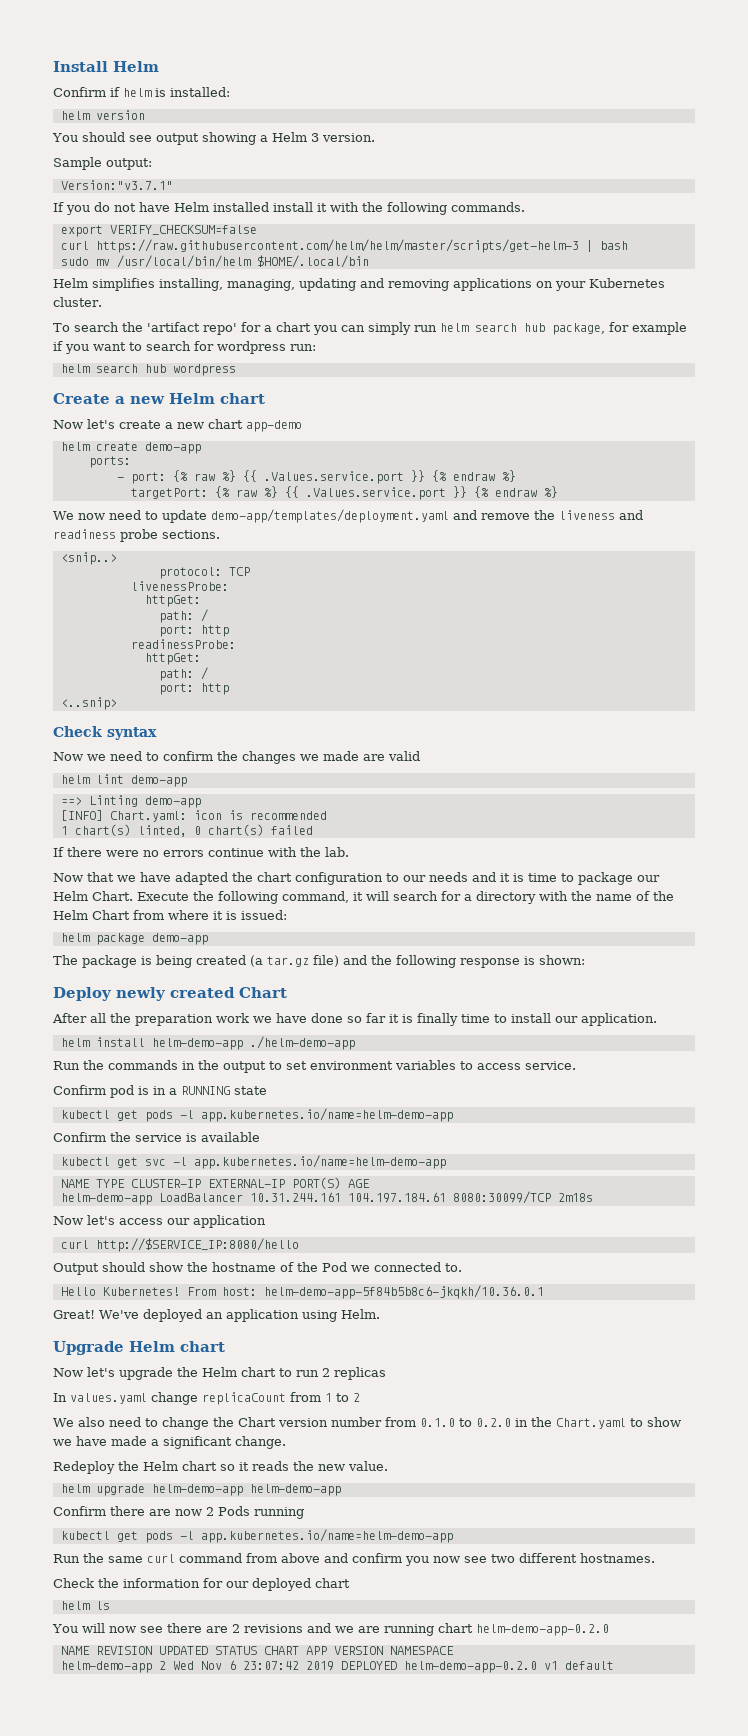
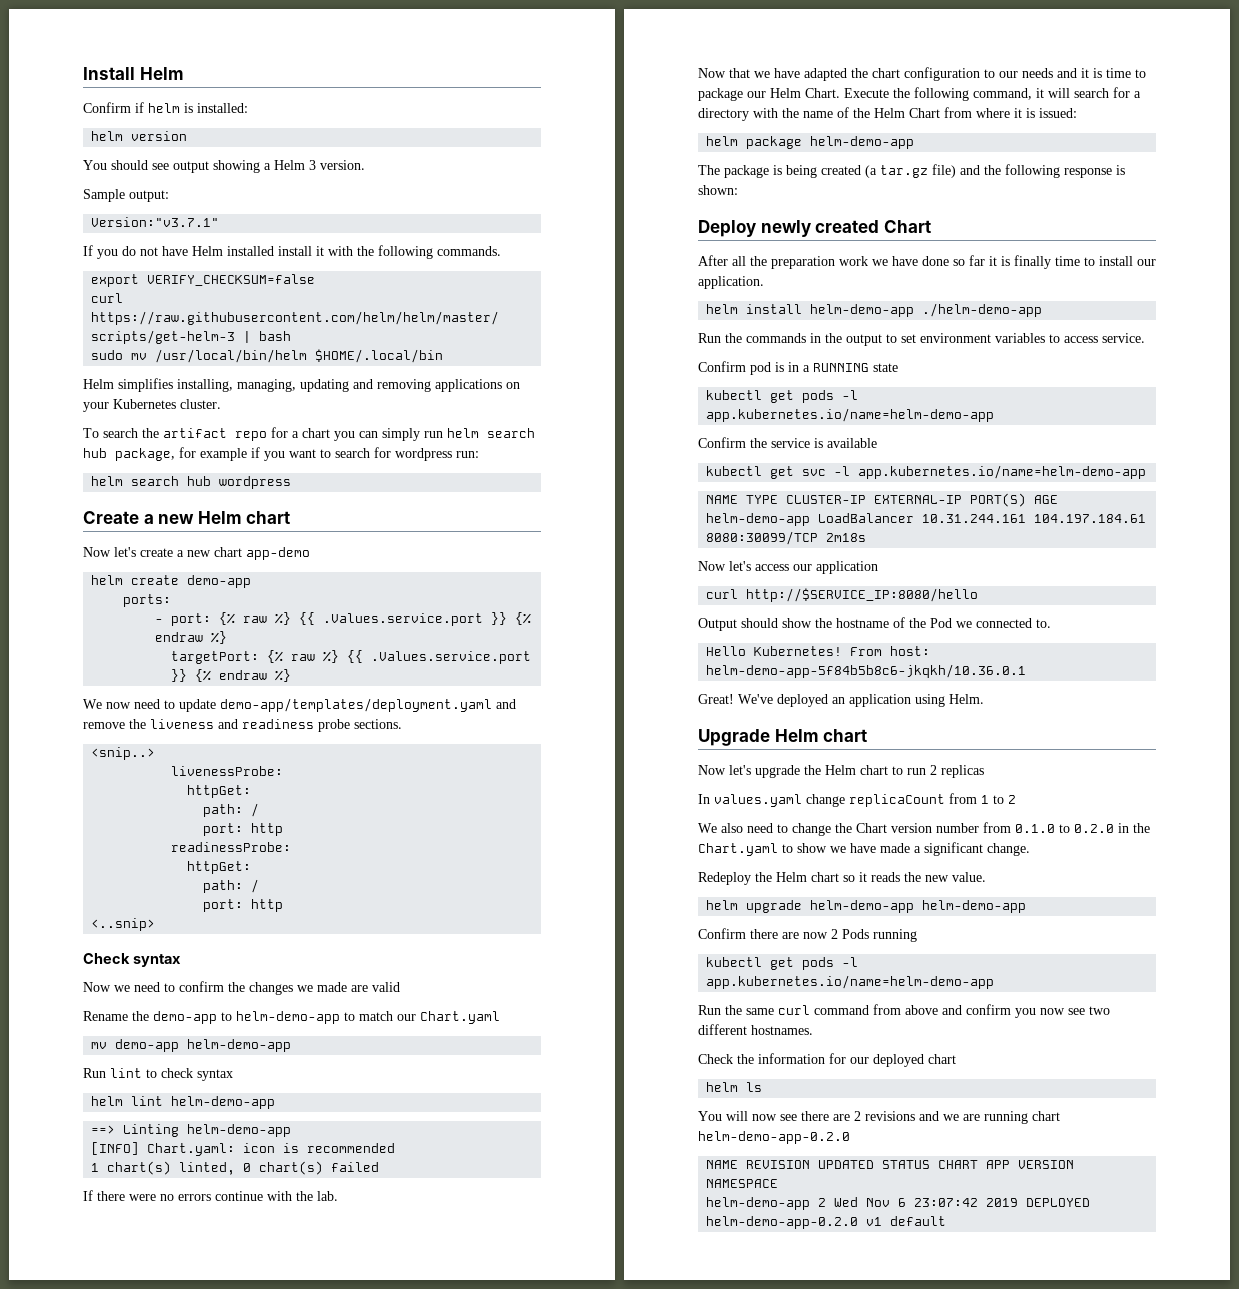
[147,322,237,335] 'artifact repo' -> [163,428,267,441] artifact repo
[158,567,250,579] // protocol: TCP -> (156, 753) none
(420, 756) none -> [83,1011,500,1024] [91,1039,292,1052] [83,1068,233,1081] // Rename the demo-app to helm-demo-app to match our Chart.yaml // mv demo-app helm-demo-app // Run lint to check syntax
[130,775,187,787] demo-app -> [171,1096,276,1109] helm-demo-app
[144,796,201,808] demo-app -> [187,1124,292,1137] helm-demo-app
[151,933,208,945] demo-app -> [810,136,915,149] helm-demo-app

